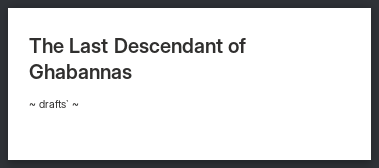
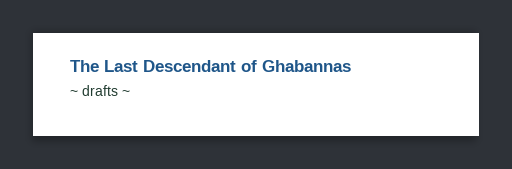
[39,100,69,108] drafts` -> [82,85,118,96] drafts

